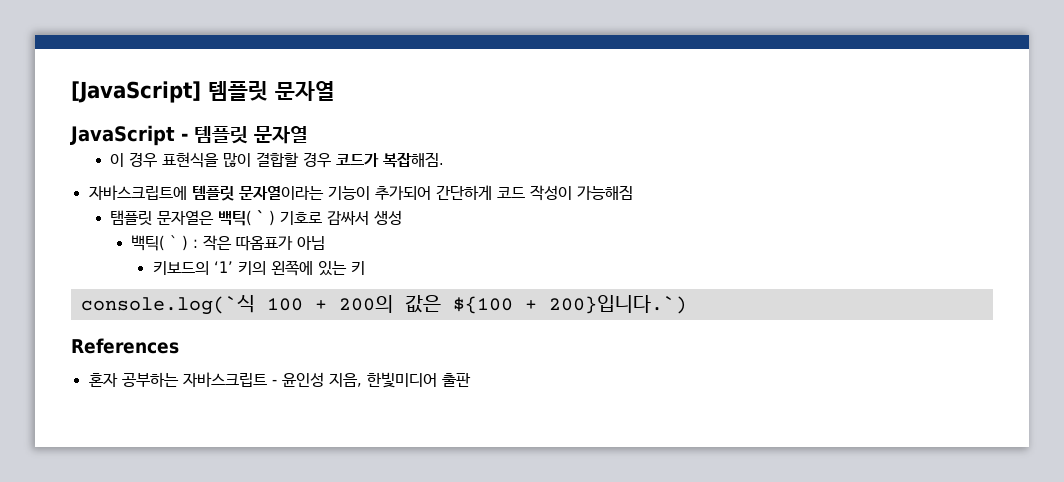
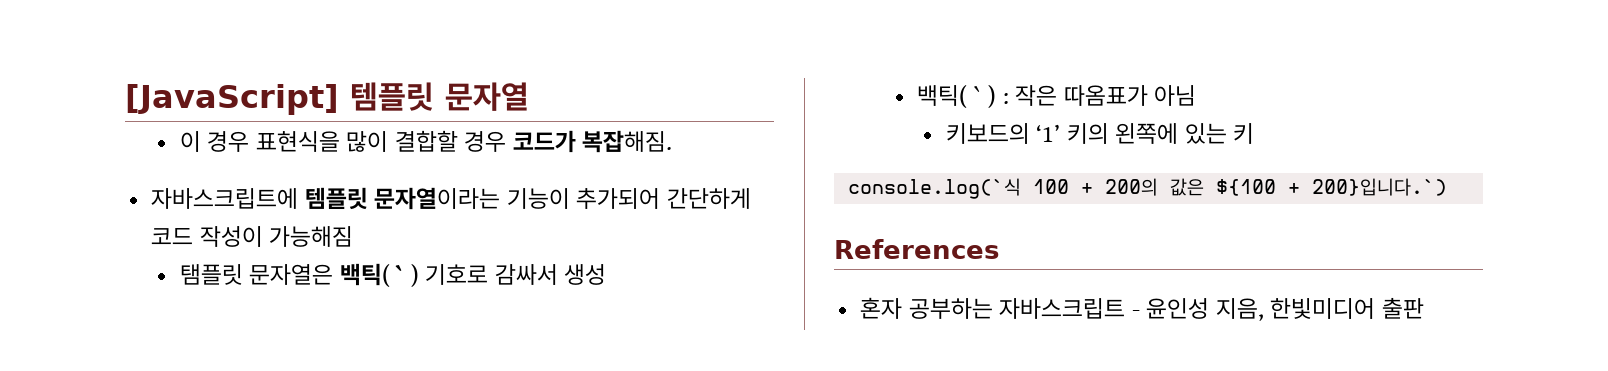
[70,125,308,146] // JavaScript - 템플릿 문자열 -> (529, 96) none

